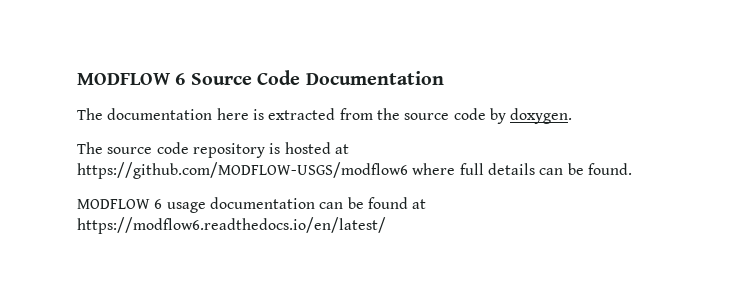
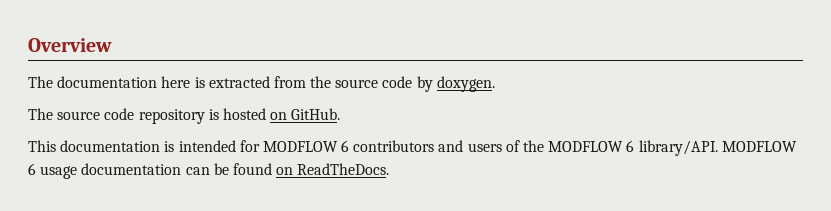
[77,70,444,85] MODFLOW 6 Source Code Documentation -> [28,38,112,52] Overview
[334,144,349,154] [77,162,632,179] at https://github.com/MODFLOW-USGS/modflow6 where full details can be found. // -> [270,108,341,120] [28,140,718,156] on GitHub. // This documentation is intended for MODFLOW 6 contributors and users of the MODFLOW 6 library/API.
[412,199,427,209] [77,217,386,234] at https://modflow6.readthedocs.io/en/latest/ -> [276,163,390,175] on ReadTheDocs.

